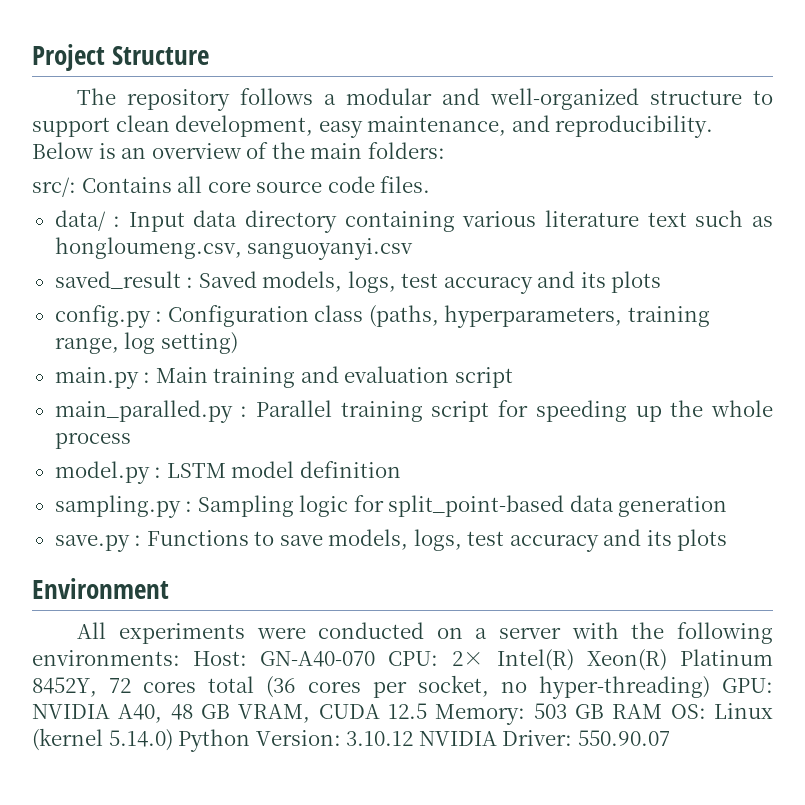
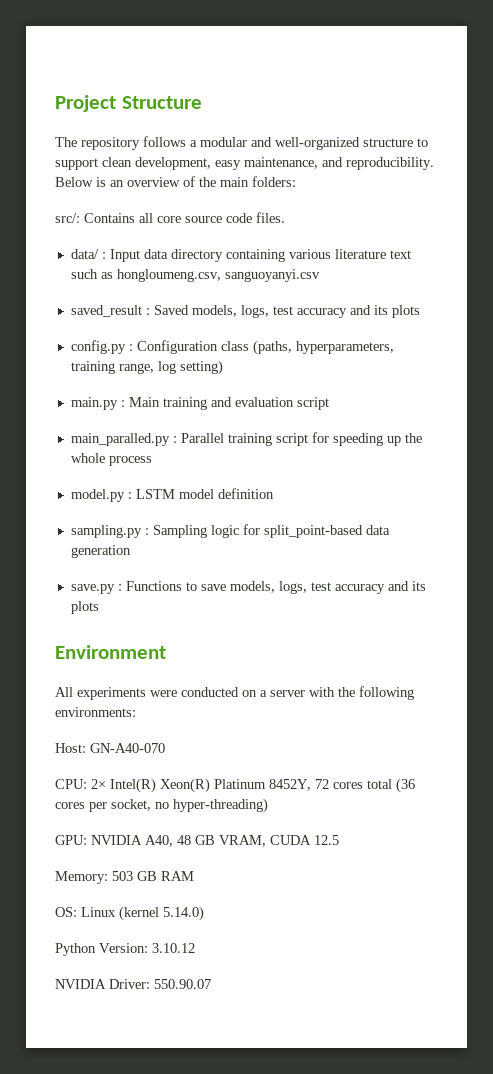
(180, 658) none -> (136, 712) //
(376, 659) none -> (165, 748) //
(710, 687) none -> (268, 805) //
(427, 711) none -> (339, 840) //
(663, 711) none -> (194, 876) //
(173, 740) none -> (204, 913) //
(414, 738) none -> (195, 948) //

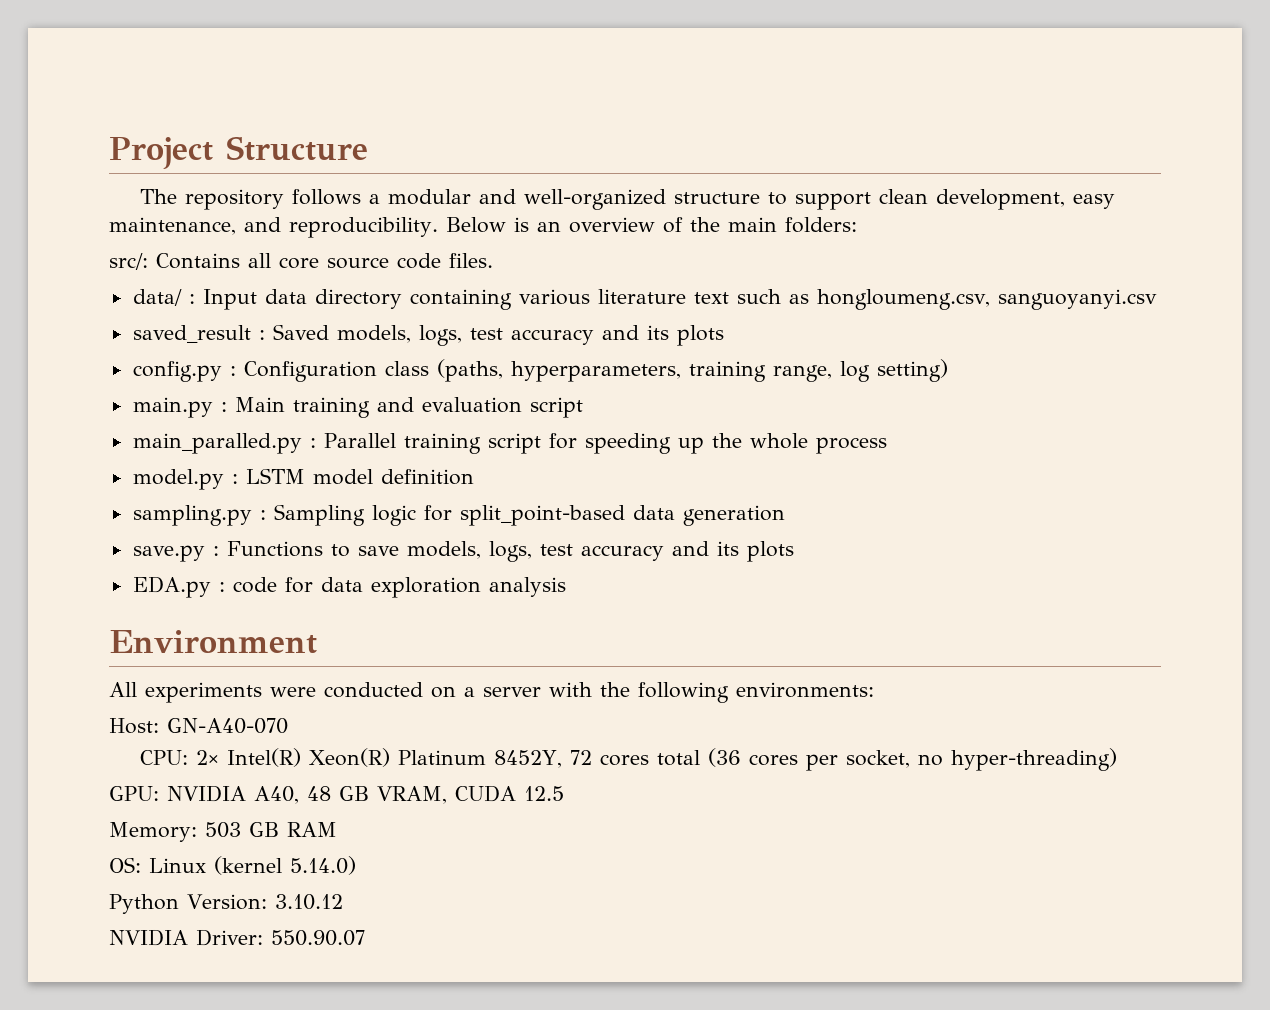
(99, 607) none -> [132,576,566,598] // EDA.py : code for data exploration analysis

